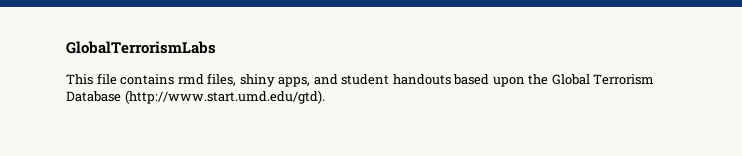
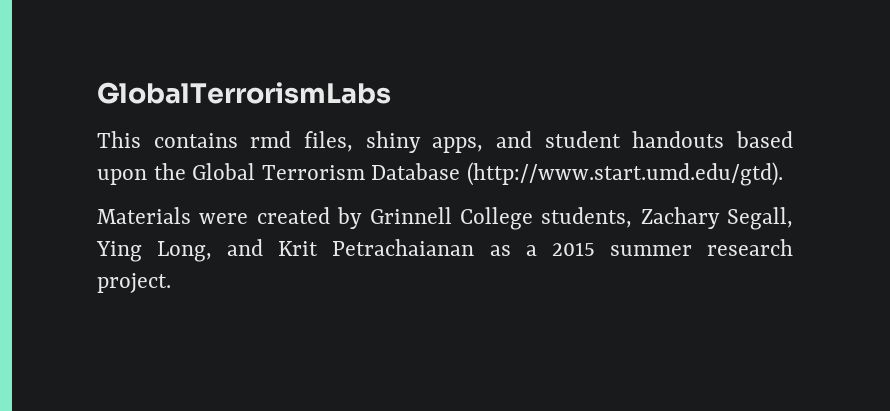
[96,73,117,85] file -> (141, 139) none
(325, 97) none -> [97,207,793,230] [96,239,793,262] [97,273,171,293] // Materials were created by Grinnell College students, Zachary Segall, Ying Long, and Krit Petrachaianan as a 2015 summer research project.

